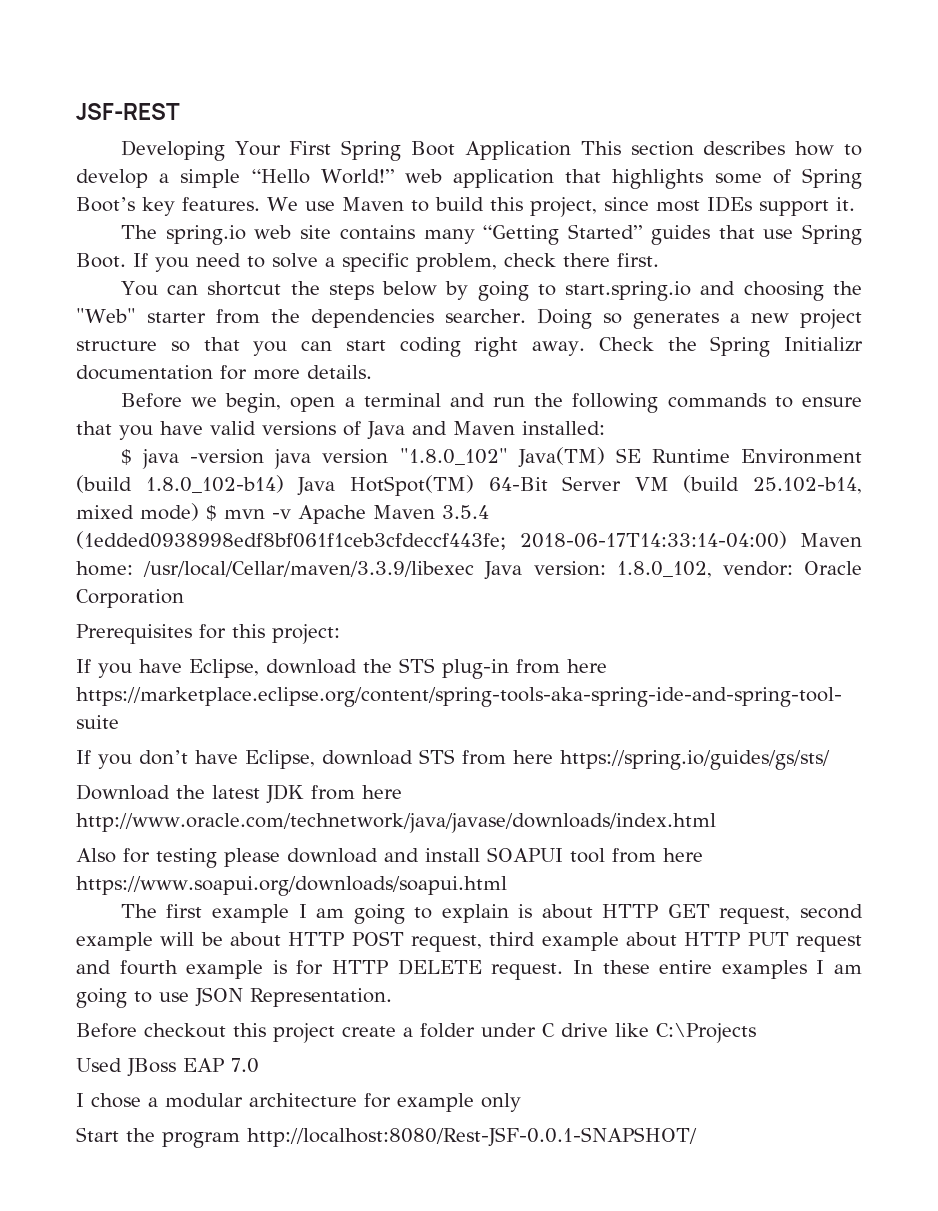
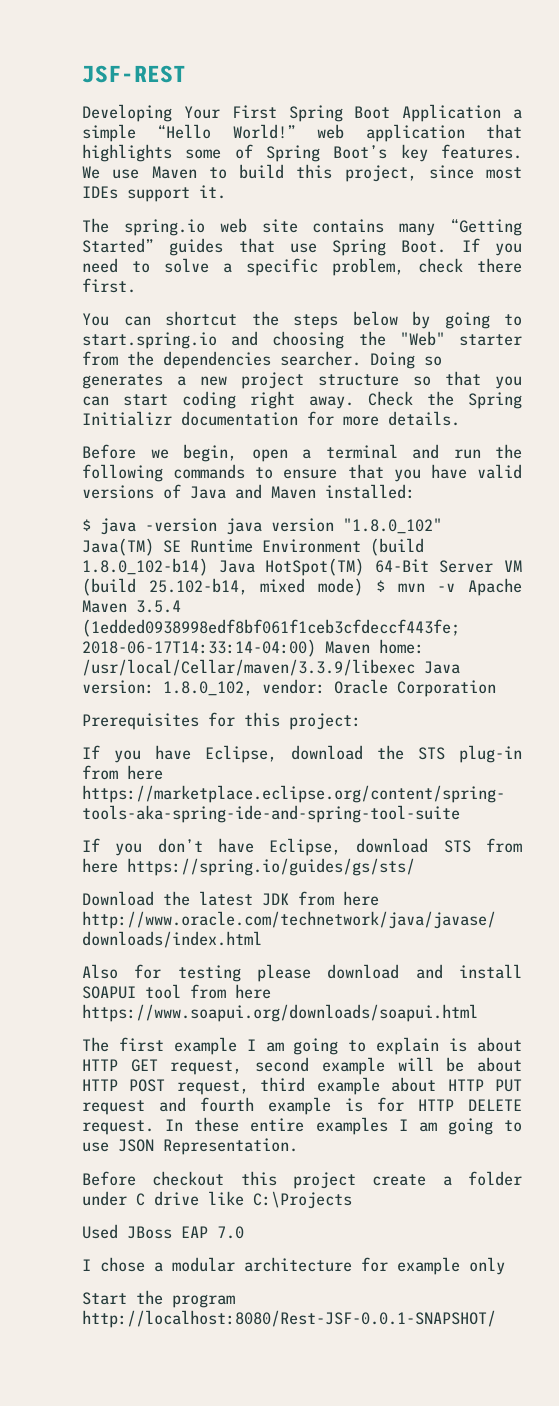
[580,141,862,156] [76,169,148,188] This section describes how to develop -> (502, 113) none

